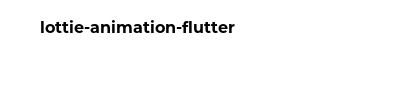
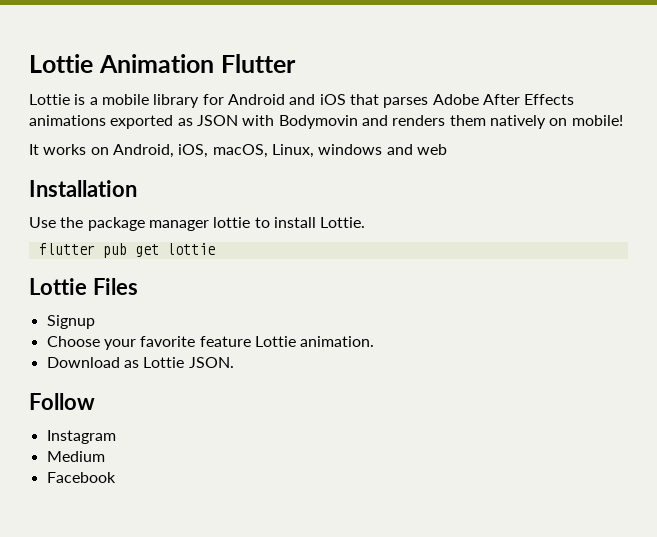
[40,20,235,33] lottie-animation-flutter -> [29,54,296,73] [29,94,575,108] [29,115,623,129] [29,144,447,158] [29,180,137,197] [29,217,366,231] [38,243,215,258] [29,278,138,295] [46,315,95,329] [46,336,375,350] [46,357,234,368] [29,393,95,410] [46,430,116,444] [46,451,105,462] [46,472,116,483] Lottie Animation Flutter // Lottie is a mobile library for Android and iOS that parses Adobe After Effects animations exported as JSON with Bodymovin and renders them natively on mobile! // It works on Android, iOS, macOS, Linux, windows and web // Installation // Use the package manager lottie to install Lottie. // flutter pub get lottie // Lottie Files // Signup // Choose your favorite feature Lottie animation. // Download as Lottie JSON. // Follow // Instagram // Medium // Facebook

